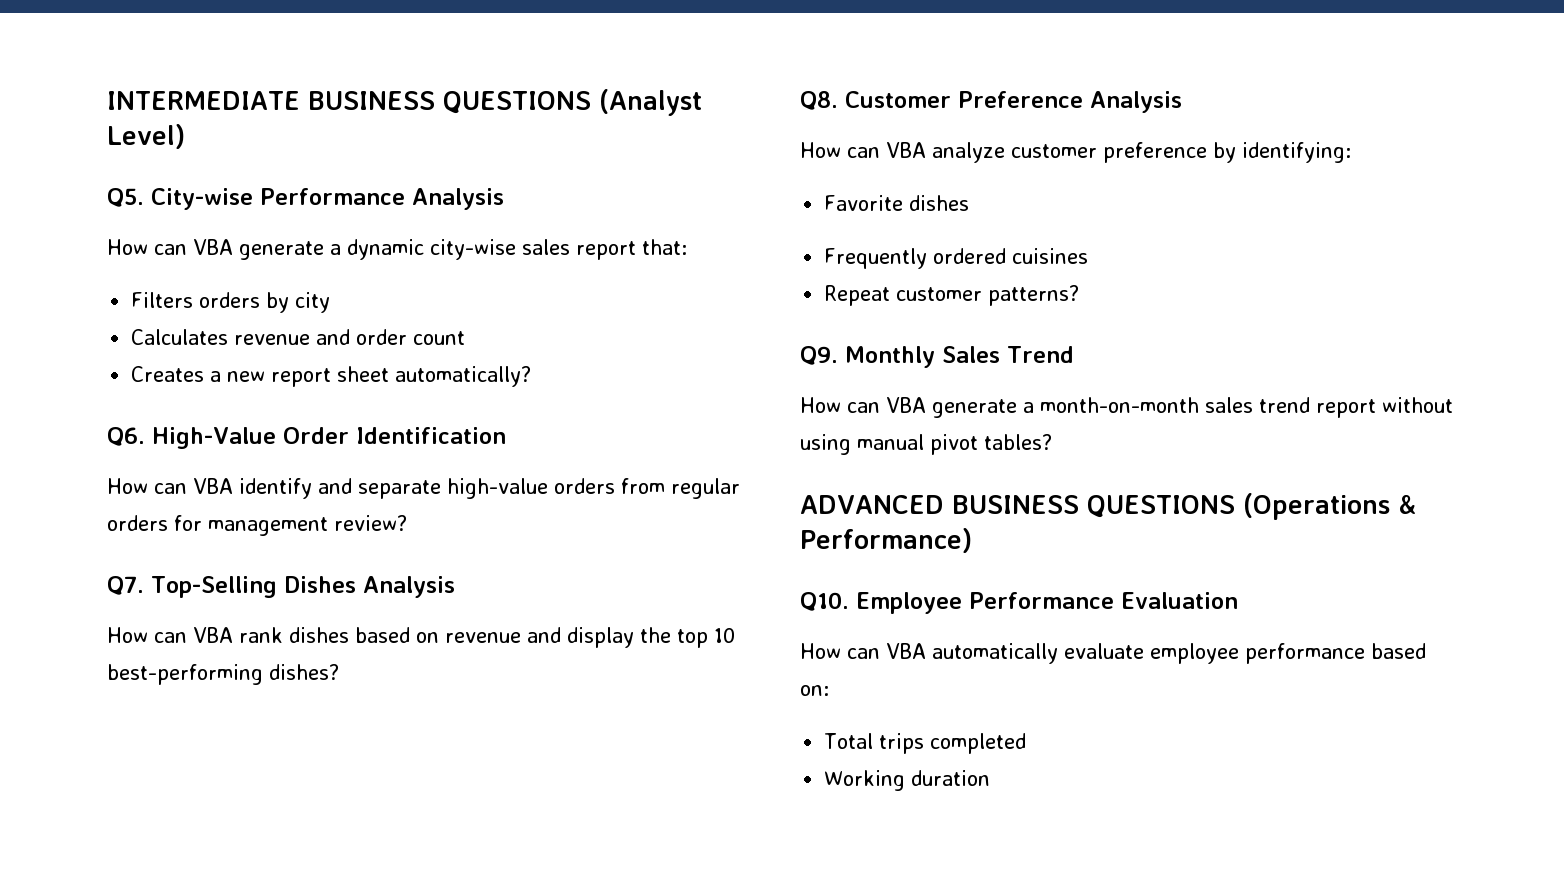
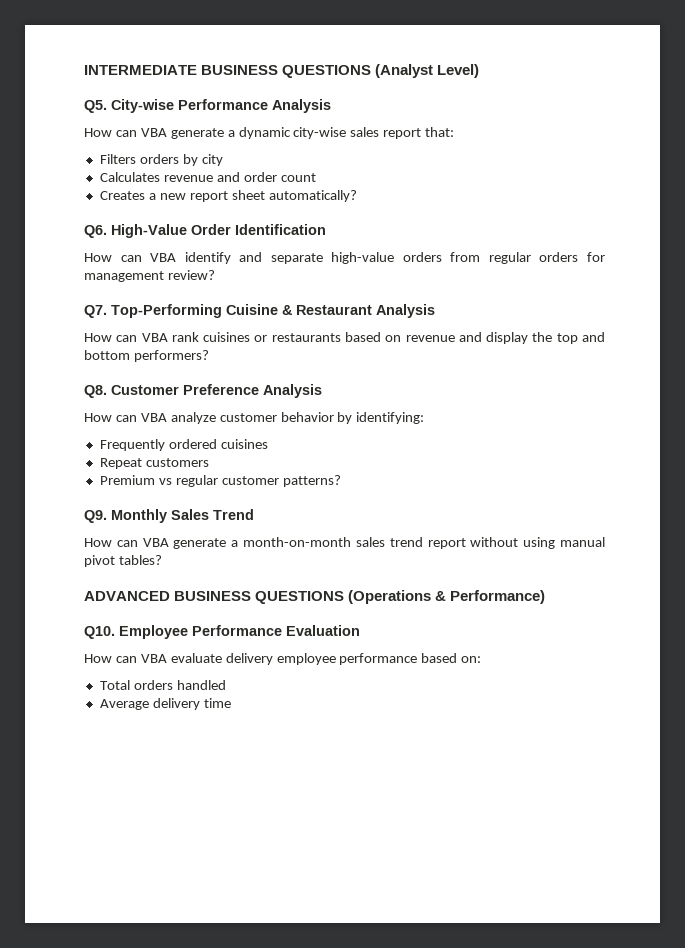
[150,576,356,598] Top-Selling Dishes -> [111,304,372,318] Top-Performing Cuisine & Restaurant
[289,627,349,643] dishes -> [203,332,341,342] cuisines or restaurants
[714,628,735,643] [107,664,339,685] 10 best-performing dishes? -> [582,332,605,342] [84,350,209,362] and bottom performers?
[1103,142,1207,163] preference -> [280,412,334,422] behavior
[824,195,970,211] // Favorite dishes -> (425, 418) none
(891, 295) none -> [145,458,209,467] [99,475,218,487] customers // Premium vs regular
[932,643,1144,664] automatically evaluate -> [170,653,273,665] evaluate delivery
[879,733,1027,754] [824,770,991,791] trips completed // Working duration -> [133,680,226,690] [99,698,231,710] orders handled // Average delivery time

